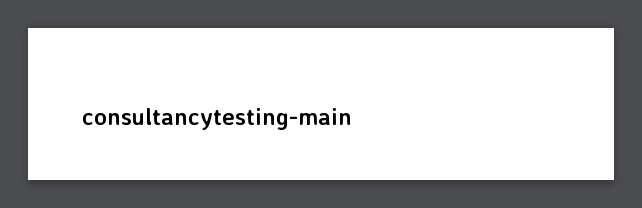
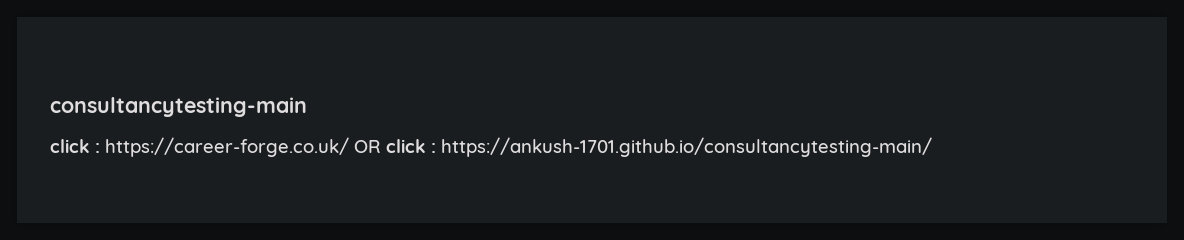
(352, 119) none -> [50,137,932,157] // click : https://career-forge.co.uk/ OR click : https://ankush-1701.github.io/consultancytesting-main/

